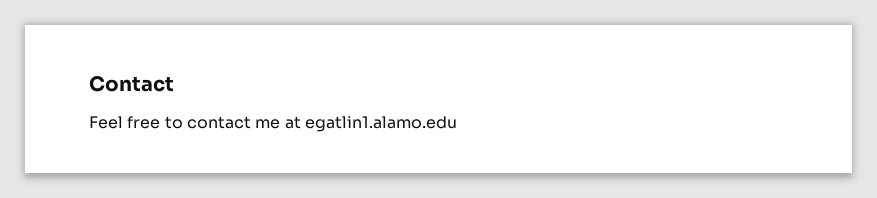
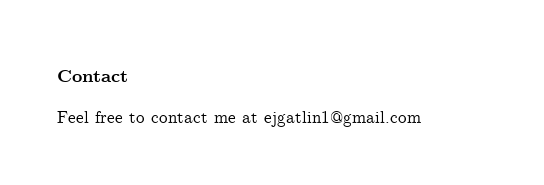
[304,116,457,132] egatlin1.alamo.edu -> [264,111,421,127] ejgatlin1@gmail.com

